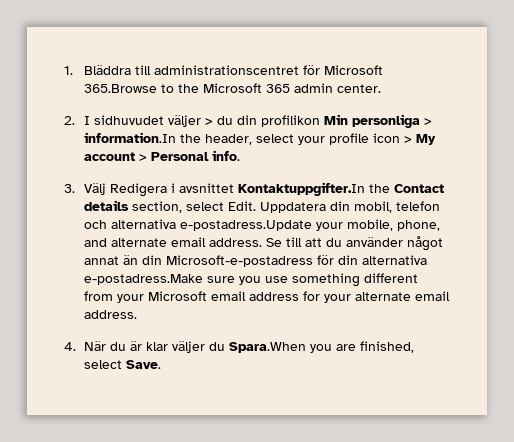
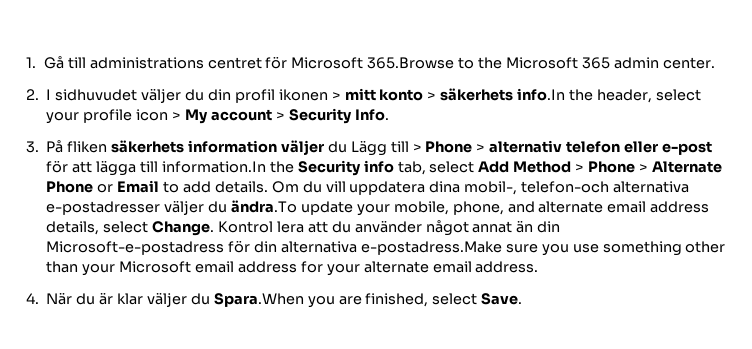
[84,65,300,75] Bläddra till administrationscentret -> [43,56,262,69] Gå till administrations centret
[205,118,214,125] > -> (182, 95) none
[261,114,433,128] [84,132,177,143] profilikon Min personliga > information.In -> [234,88,566,103] profil ikonen > mitt konto > säkerhets info.In
[151,150,241,161] Personal info. -> [288,108,389,124] Security Info.
[84,182,445,197] [84,200,441,213] [84,219,313,231] Välj Redigera i avsnittet Kontaktuppgifter.In the Contact details section, select Edit. Uppdatera din mobil, telefon och alternativa e-postadress.Update -> [46,140,713,156] [46,160,722,176] [46,180,690,195] [46,200,353,215] På fliken säkerhets information väljer du Lägg till > Phone > alternativ telefon eller e-post för att lägga till information.In the Security info tab, select Add Method > Phone > Alternate Phone or Email to add details. Om du vill uppdatera dina mobil-, telefon-och alternativa e-postadresser väljer du ändra.To update
[209,237,303,247] address. Se till -> [650,201,710,213] [46,221,304,236] address details, select Change. Kontrol lera
[364,273,419,283] [84,291,114,301] different from -> [685,241,726,253] [46,261,79,273] other than

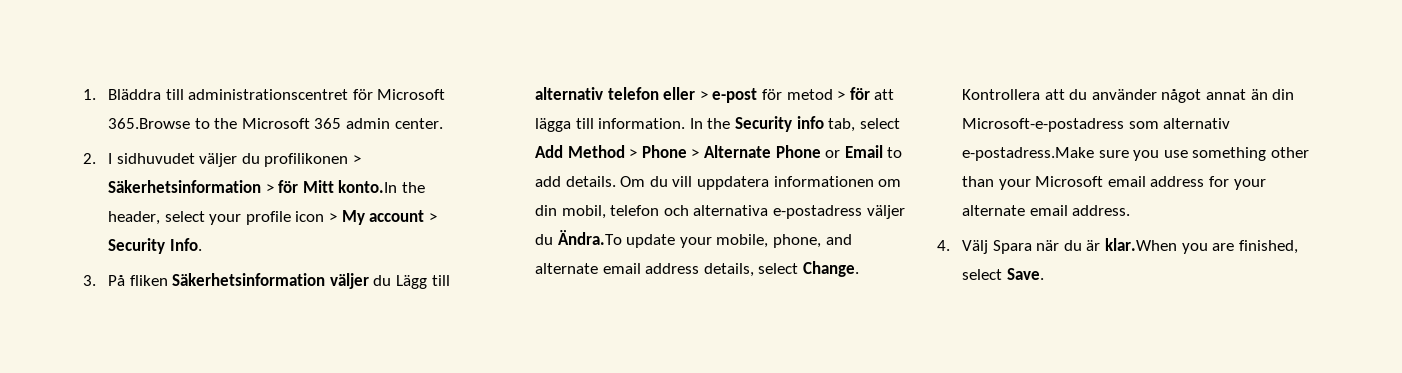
[43,56,262,69] Gå till administrations centret -> [108,89,349,100] Bläddra till administrationscentret
[207,88,566,103] din profil ikonen > mitt konto > säkerhets info.In -> [264,153,361,167] [108,180,398,193] profilikonen > Säkerhetsinformation > för Mitt konto.In
[111,140,277,153] säkerhets information -> [172,273,326,286] Säkerhetsinformation
[412,141,486,153] > Phone > -> (450, 280) none
(659, 147) none -> [699,91,708,100] >
(69, 166) none -> [786,87,870,100] metod > för
[161,161,266,173] information.In -> [598,118,703,129] information. In
[429,181,690,195] [46,200,297,215] dina mobil-, telefon-och alternativa e-postadresser väljer du ändra.To -> [773,176,902,187] [535,205,905,219] [535,230,622,245] informationen om din mobil, telefon och alternativa e-postadress väljer du Ändra.To
[217,221,304,233] Kontrol lera -> [962,89,1041,100] Kontrollera
[228,240,357,253] för din alternativa -> [1128,118,1231,129] som alternativ
[46,292,304,307] När du är klar väljer du Spara.When -> [962,238,1177,254] Välj Spara när du är klar.When

